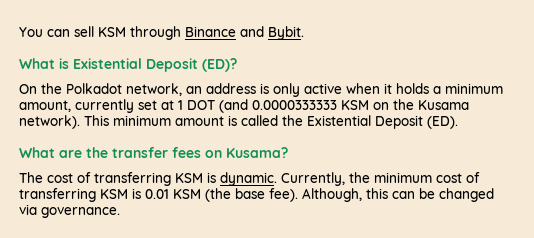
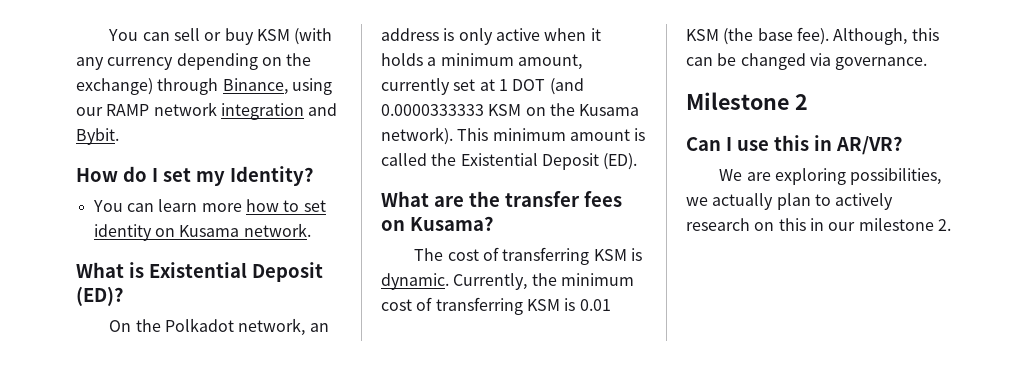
[98,26,304,40] KSM through Binance and Bybit. -> [204,28,333,45] [76,53,312,70] [76,78,332,95] [76,102,338,120] [76,128,119,145] [76,166,314,186] [92,199,326,212] [93,223,311,241] or buy KSM (with any currency depending on the exchange) through Binance, using our RAMP network integration and Bybit. // How do I set my Identity? // You can learn more how to set identity on Kusama network.
(120, 212) none -> [686,92,808,110] [686,135,903,155] [719,168,942,185] [686,193,894,210] [686,218,951,231] // Milestone 2 // Can I use this in AR/VR? // We are exploring possibilities, we actually plan to actively research on this in our milestone 2.

